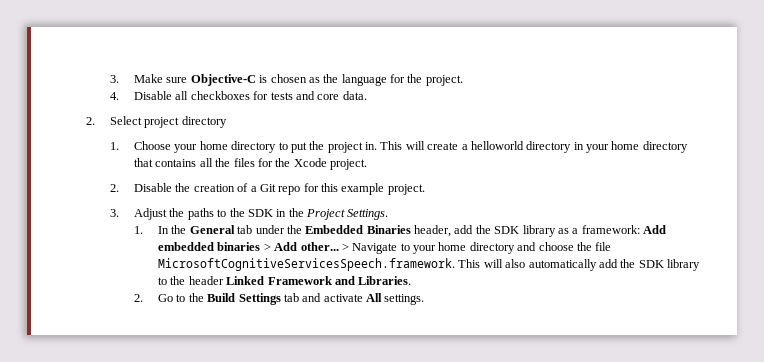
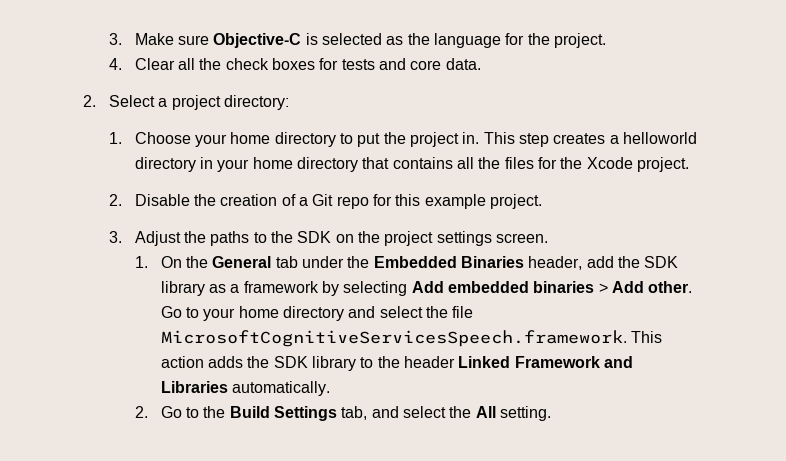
[270,74,307,83] chosen -> [322,33,383,45] selected
[134,91,250,100] Disable all checkboxes -> [134,58,316,70] Clear all the check boxes
[144,116,227,128] project directory -> [158,95,289,110] a project directory:
[405,141,459,150] will create -> [518,133,606,147] step creates
[276,208,389,220] [134,226,170,234] in the Project Settings. // 1. In -> [335,231,548,246] [134,256,182,268] on the project settings screen. // 1. On
[581,225,640,234] framework: -> [243,281,408,296] framework by selecting
[300,242,398,254] other... > Navigate -> [648,281,693,293] [160,306,182,318] other. Go
[538,242,574,251] choose -> [379,306,423,318] select
[483,259,618,271] will also automatically add -> [160,356,244,368] action adds
[358,276,412,285] Libraries. -> [160,381,331,396] Libraries automatically.
[283,293,425,305] tab and activate All settings. -> [341,406,551,421] tab, and select the All setting.

